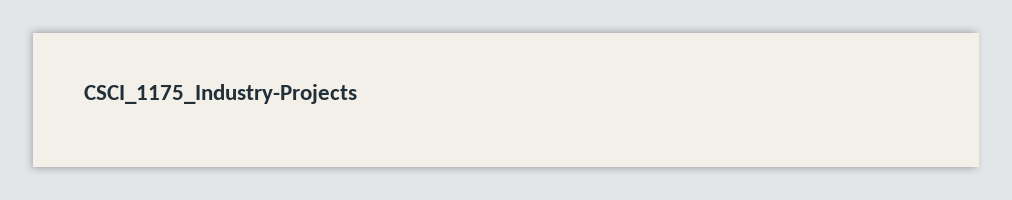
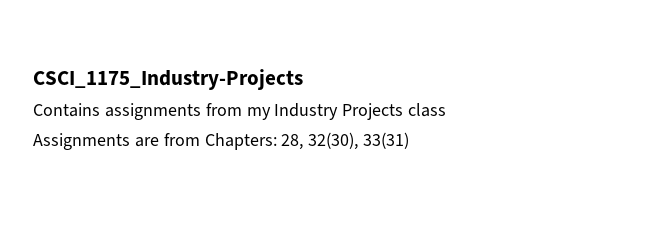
(357, 94) none -> [33,103,447,120] [33,132,410,150] // Contains assignments from my Industry Projects class // Assignments are from Chapters: 28, 32(30), 33(31)

